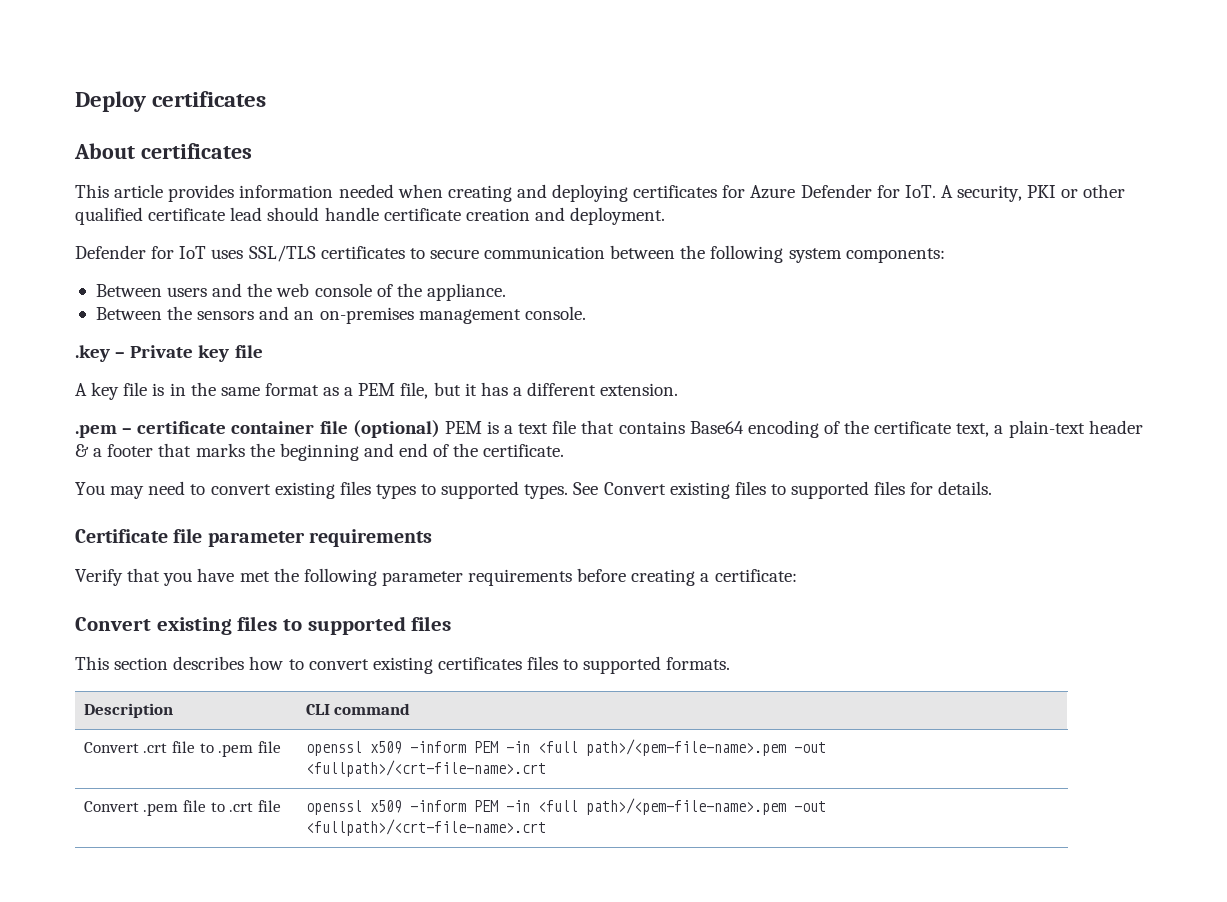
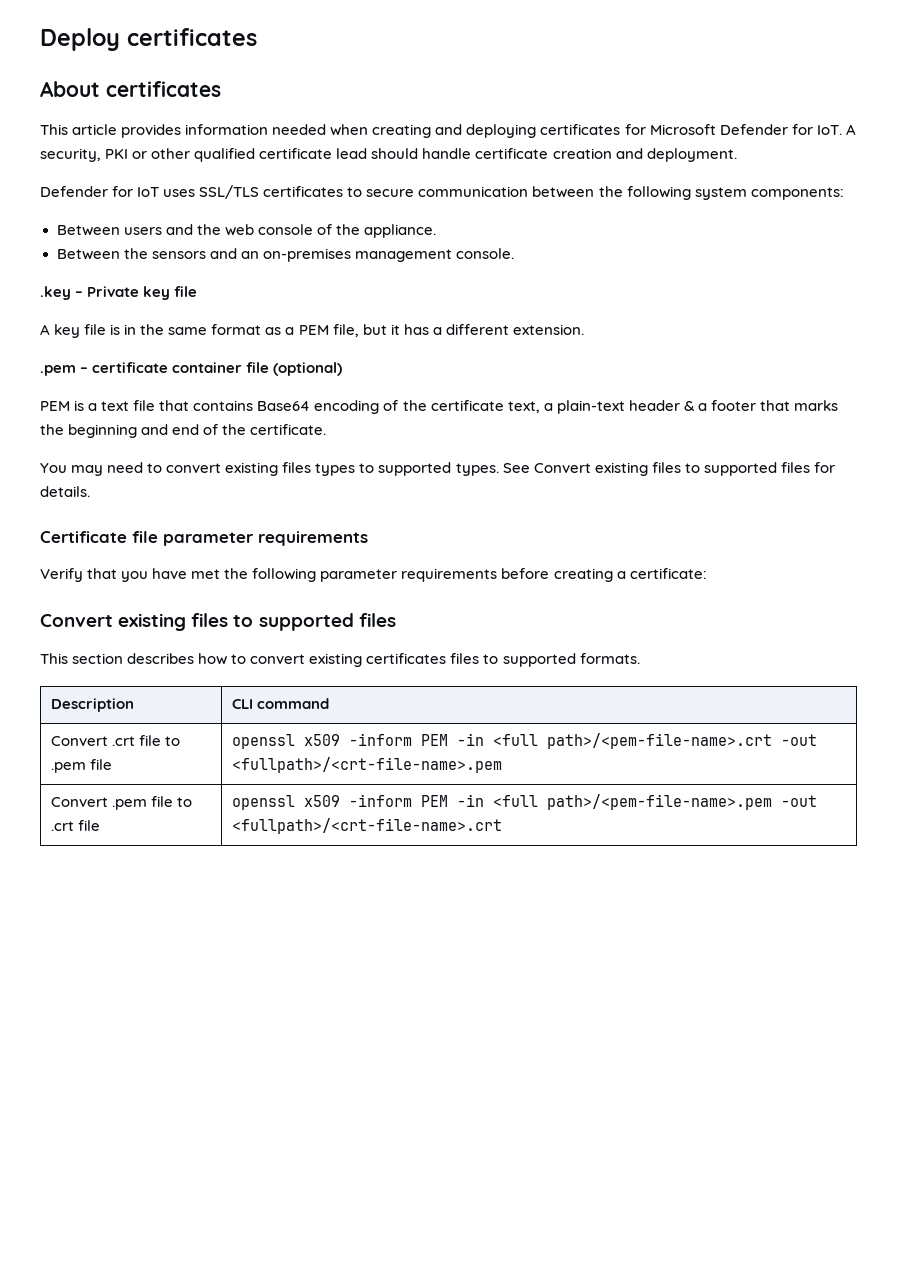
[750,185,796,199] Azure -> [649,124,716,135] Microsoft
(440, 429) none -> (343, 369) //
[585,739,826,756] [305,760,546,777] path>/<pem-file-name>.pem -out <fullpath>/<crt-file-name>.crt -> [546,733,817,749] [231,757,502,773] path>/<pem-file-name>.crt -out <fullpath>/<crt-file-name>.pem

